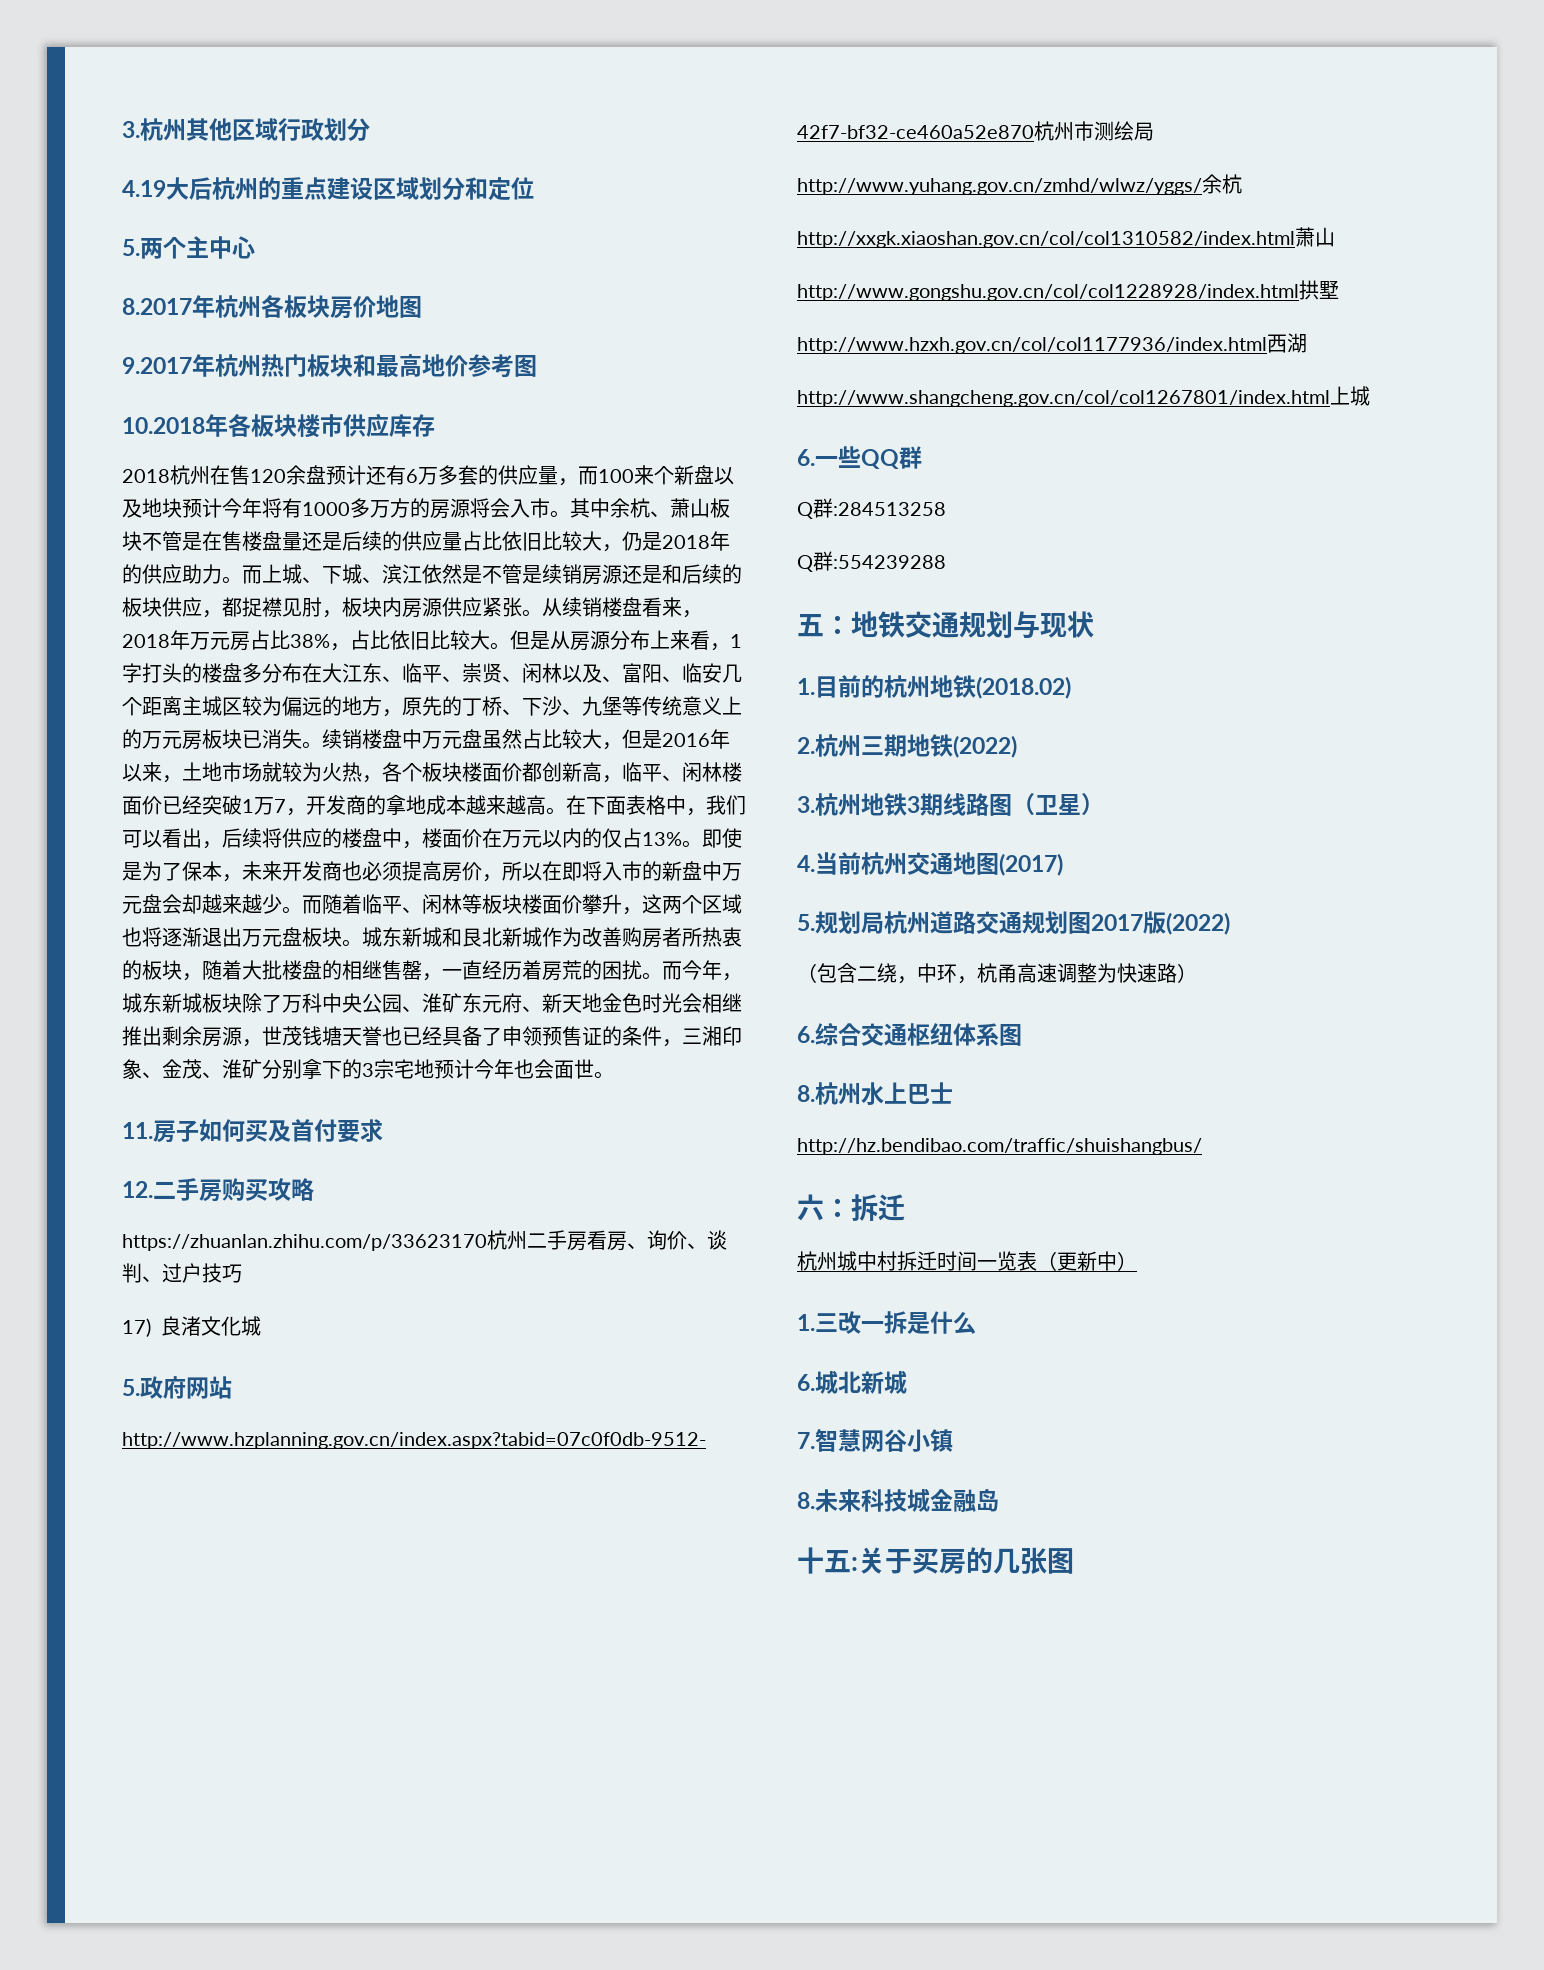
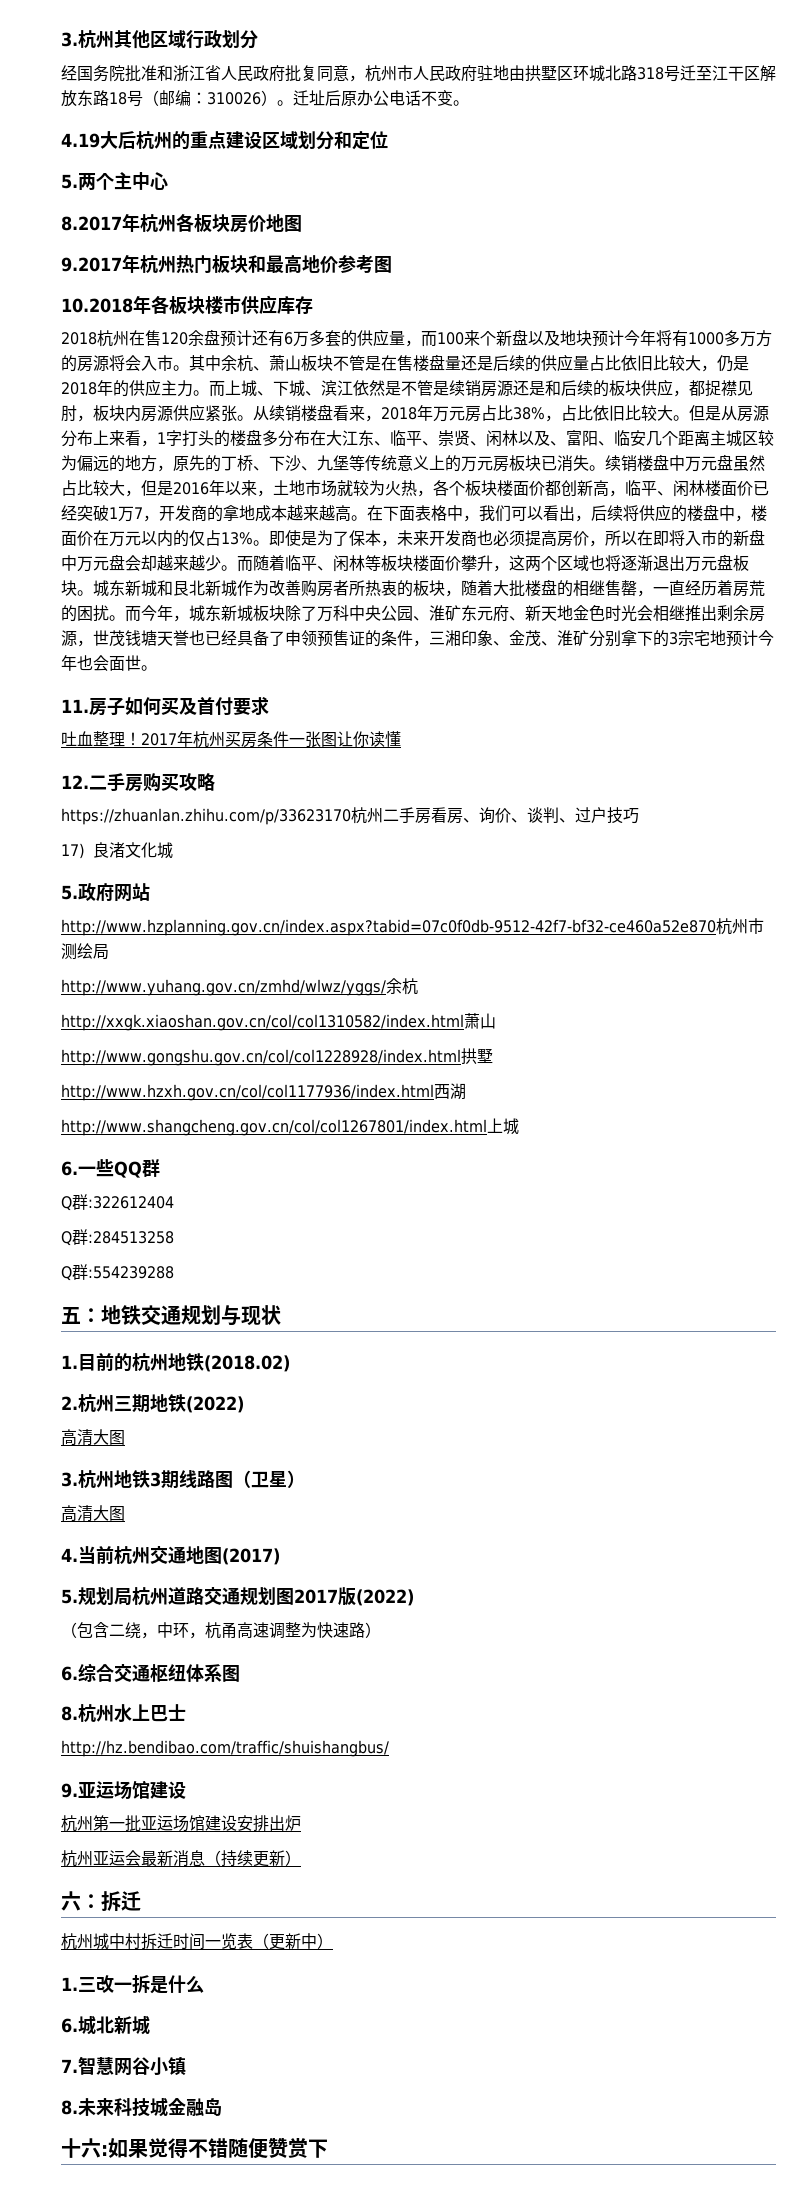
(370, 129) none -> [61,65,776,82] [61,90,469,107] // 经国务院批准和浙江省人民政府批复同意，杭州市人民政府驻地由拱墅区环城北路318号迁至江干区解放东路18号（邮编：310026）。迁址后原办公电话不变。
[182,564,202,584] 助 -> [161,380,177,396] 主
(383, 1130) none -> [61,731,401,748] // 吐血整理！2017年杭州买房条件一张图让你读懂
(922, 457) none -> [61,1194,174,1211] // Q群:322612404
(1017, 746) none -> [61,1429,125,1446] // 高清大图
(1104, 804) none -> [61,1505,125,1522] // 高清大图
(1202, 1146) none -> [61,1780,186,1799] [61,1815,301,1832] [61,1850,301,1867] // 9.亚运场馆建设 // 杭州第一批亚运场馆建设安排出炉 // 杭州亚运会最新消息（持续更新）
[824,1547,1074,1574] 五:关于买房的几张图 -> [81,2138,328,2159] 六:如果觉得不错随便赞赏下

